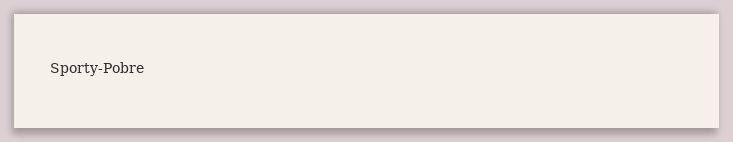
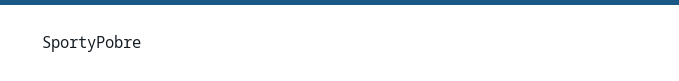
[50,62,144,76] Sporty-Pobre -> [42,35,141,52] SportyPobre

